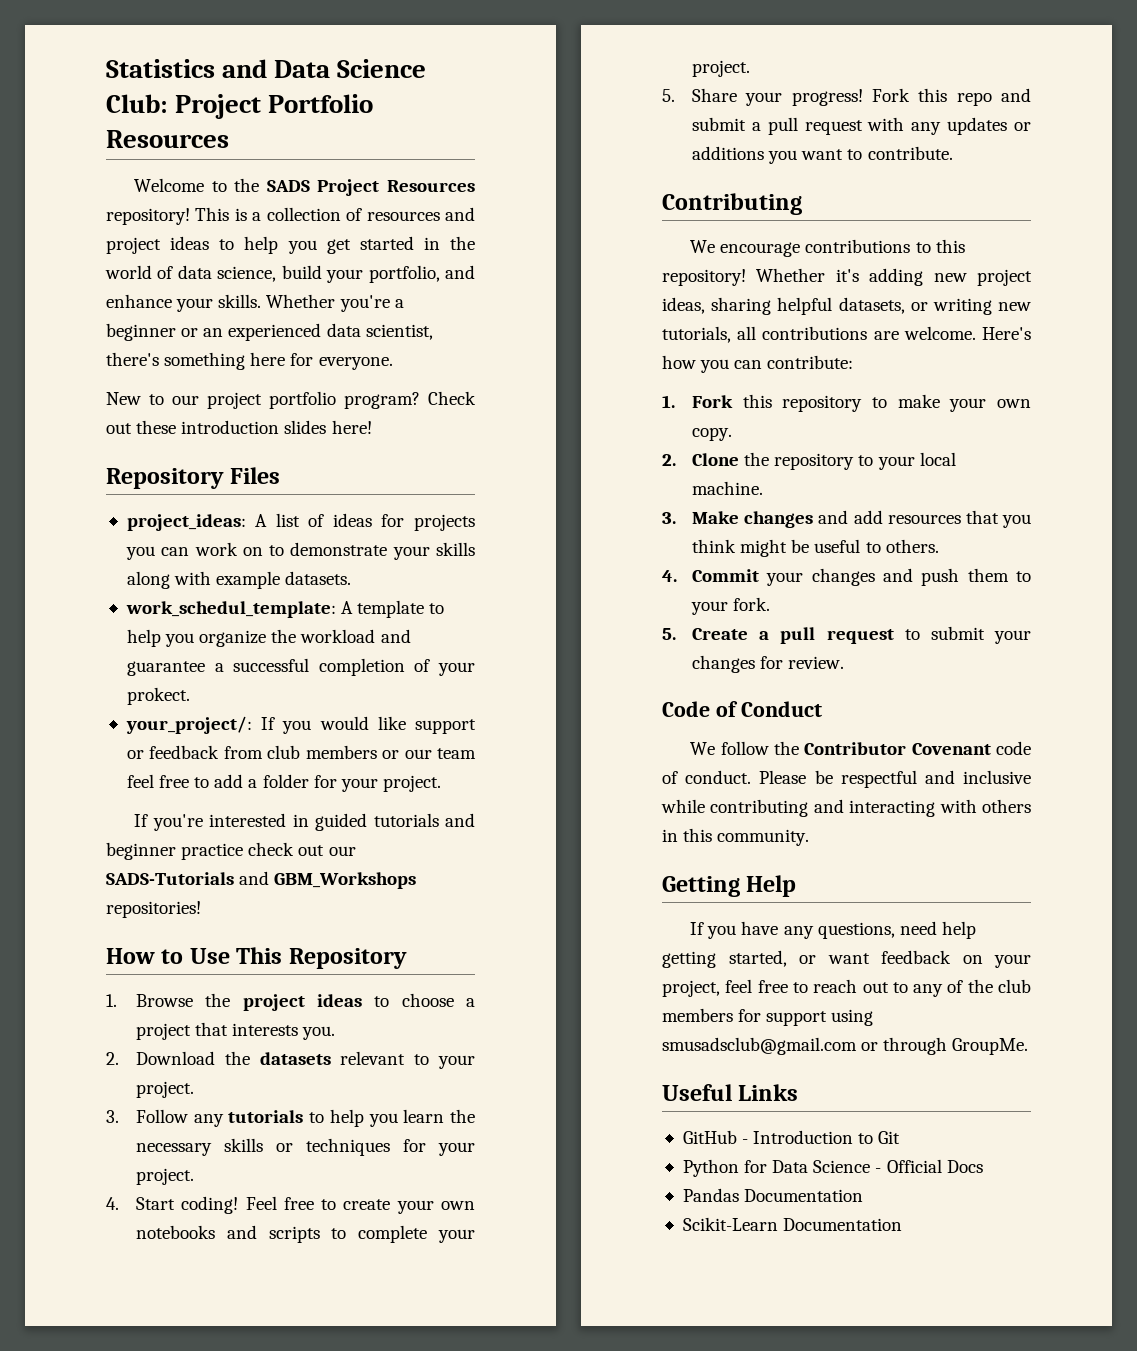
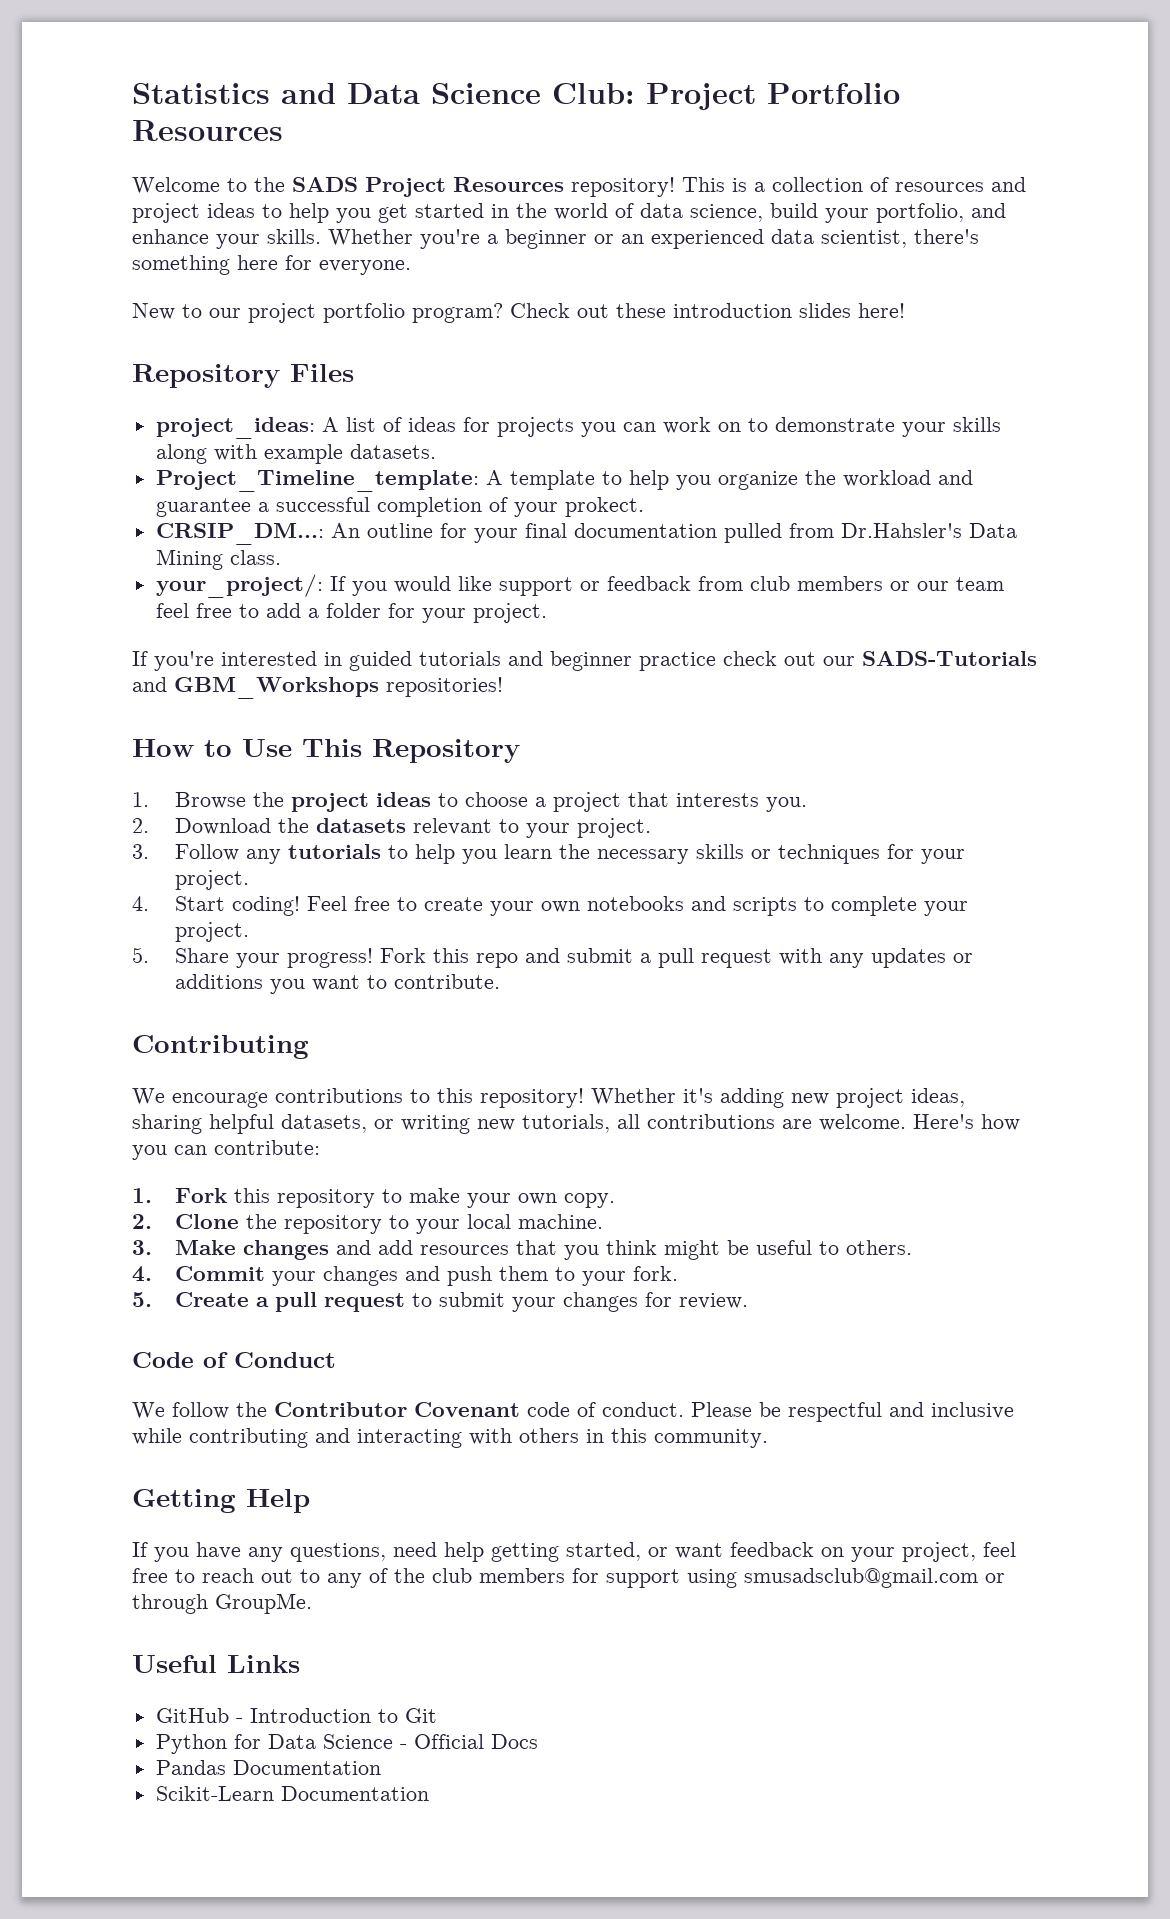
[125,601,336,618] work_schedul_template: -> [155,470,479,492] Project_Timeline_template:
(190, 696) none -> [155,523,1017,545] [155,549,281,570] // CRSIP_DM...: An outline for your final documentation pulled from Dr.Hahsler's Data Mining class.

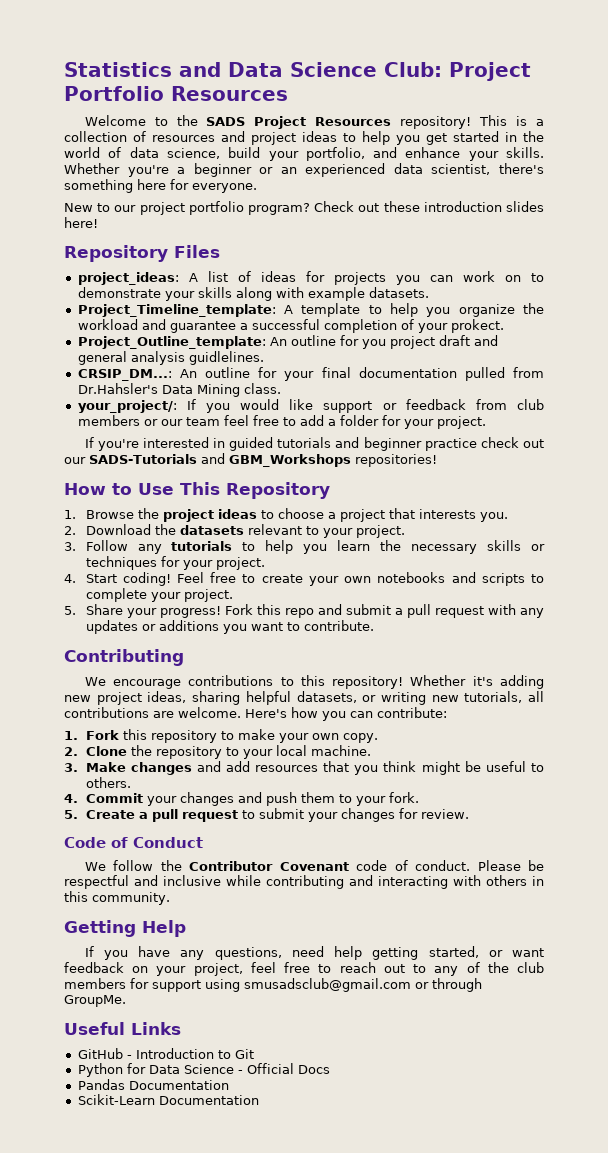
(644, 507) none -> [77,335,498,349] [77,351,264,365] // Project_Outline_template: An outline for you project draft and general analysis guidlelines.

